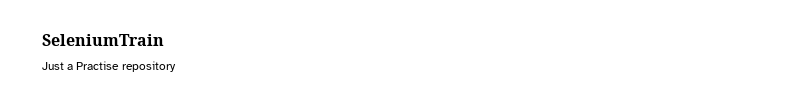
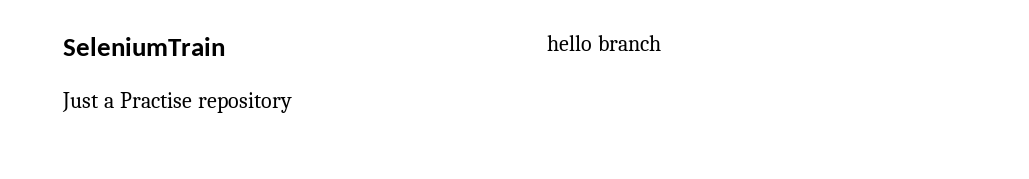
(176, 66) none -> [547,35,661,51] // hello branch

